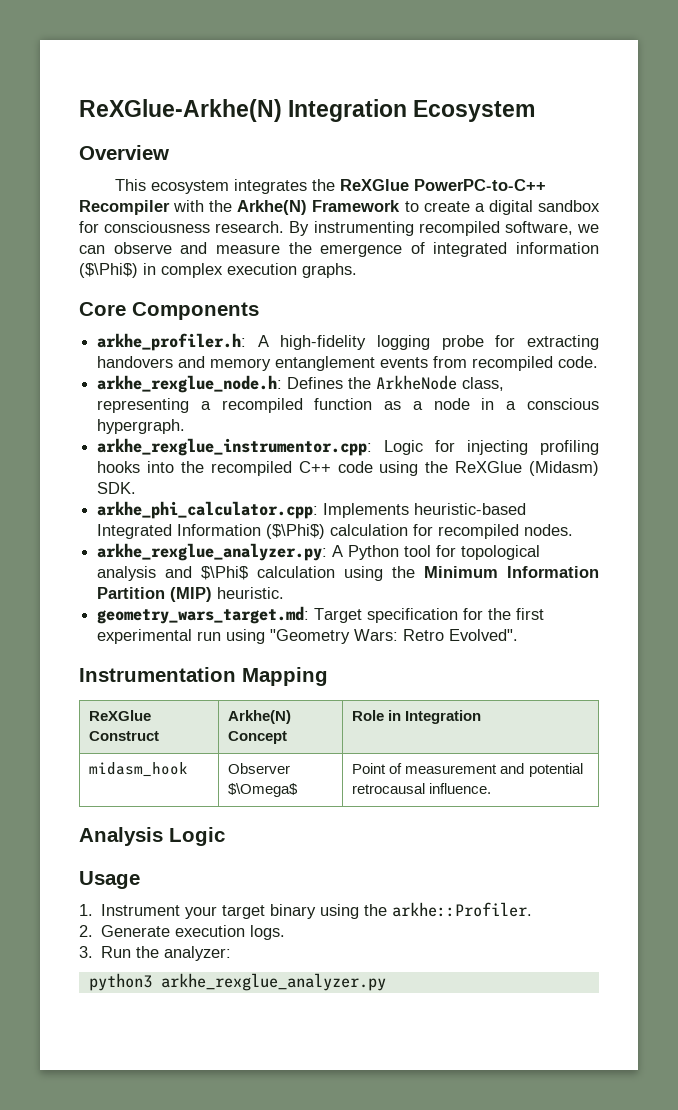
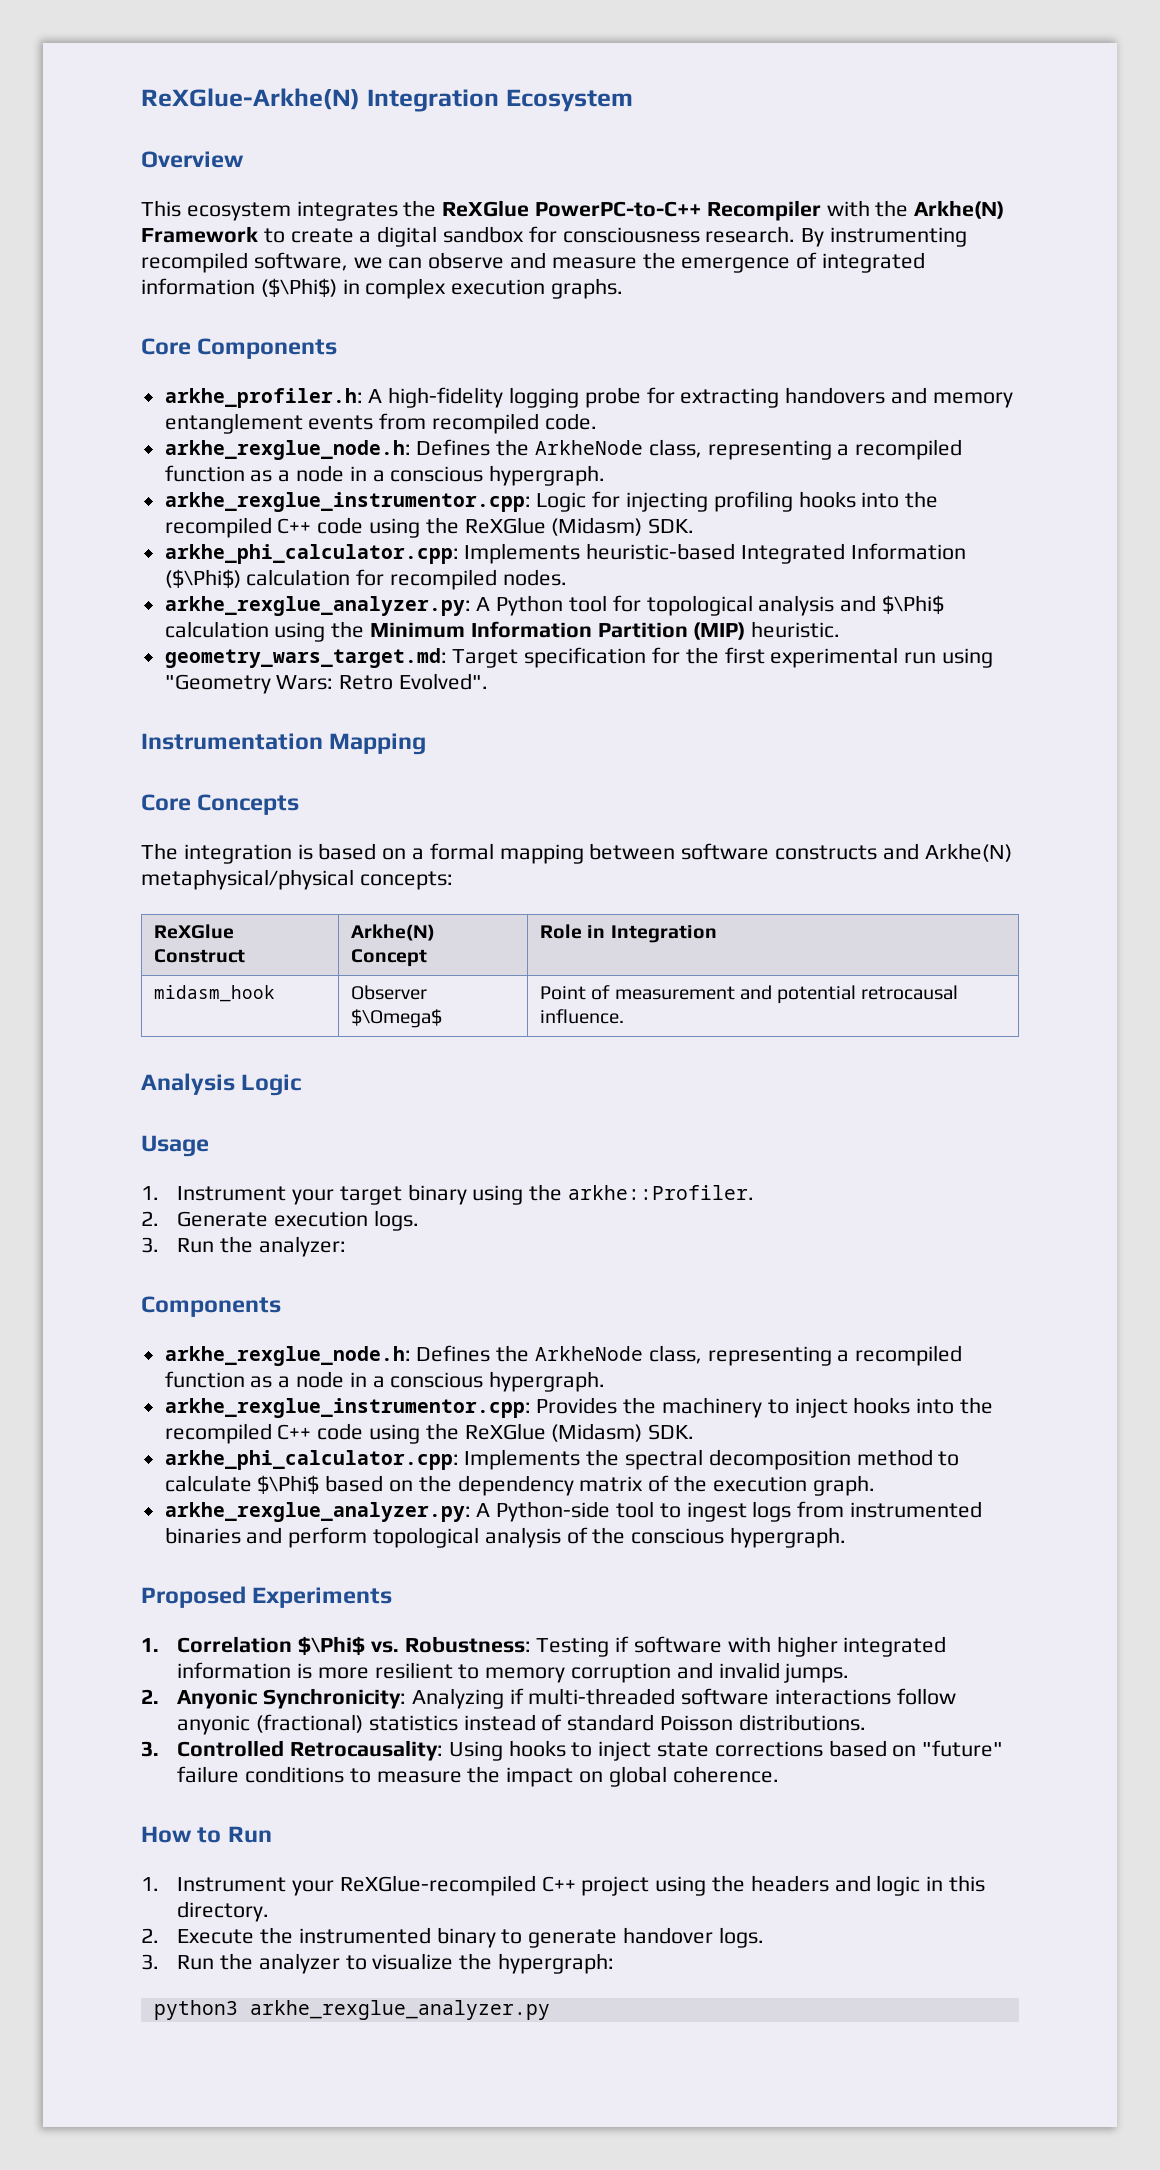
(328, 676) none -> [141,794,300,815] [141,843,1012,864] [141,869,453,890] // Core Concepts // The integration is based on a formal mapping between software constructs and Arkhe(N) metaphysical/physical concepts:
(232, 953) none -> [141,1296,281,1317] [164,1345,963,1366] [164,1371,606,1392] [164,1397,994,1418] [164,1423,695,1444] [164,1449,960,1470] [164,1475,875,1496] [164,1501,983,1522] [164,1527,847,1548] [141,1586,393,1608] [141,1636,947,1657] [177,1662,850,1683] [141,1688,956,1709] [177,1714,866,1735] [141,1740,1004,1761] [177,1766,779,1787] [141,1826,272,1843] [141,1875,986,1896] [177,1901,270,1922] [141,1927,764,1948] [141,1953,615,1974] // Components // arkhe_rexglue_node.h: Defines the ArkheNode class, representing a recompiled function as a node in a conscious hypergraph. // arkhe_rexglue_instrumentor.cpp: Provides the machinery to inject hooks into the recompiled C++ code using the ReXGlue (Midasm) SDK. // arkhe_phi_calculator.cpp: Implements the spectral decomposition method to calculate $\Phi$ based on the dependency matrix of the execution graph. // arkhe_rexglue_analyzer.py: A Python-side tool to ingest logs from instrumented binaries and perform topological analysis of the conscious hypergraph. // Proposed Experiments // 1. Correlation $\Phi$ vs. Robustness: Testing if software with higher integrated information is more resilient to memory corruption and invalid jumps. // 2. Anyonic Synchronicity: Analyzing if multi-threaded software interactions follow anyonic (fractional) statistics instead of standard Poisson distributions. // 3. Controlled Retrocausality: Using hooks to inject state corrections based on "future" failure conditions to measure the impact on global coherence. // How to Run // 1. Instrument your ReXGlue-recompiled C++ project using the headers and logic in this directory. // 2. Execute the instrumented binary to generate handover logs. // 3. Run the analyzer to visualize the hypergraph:

